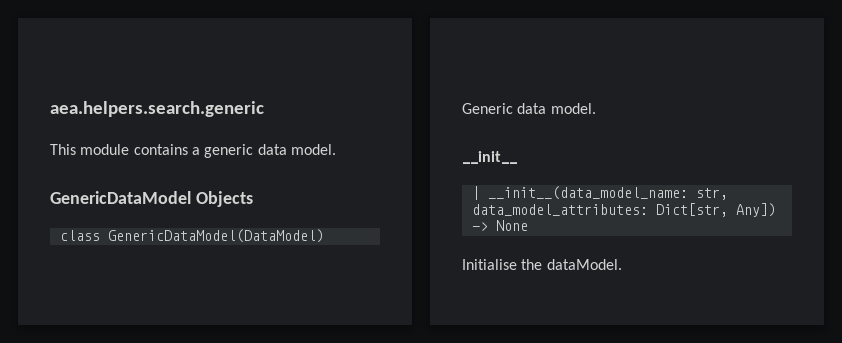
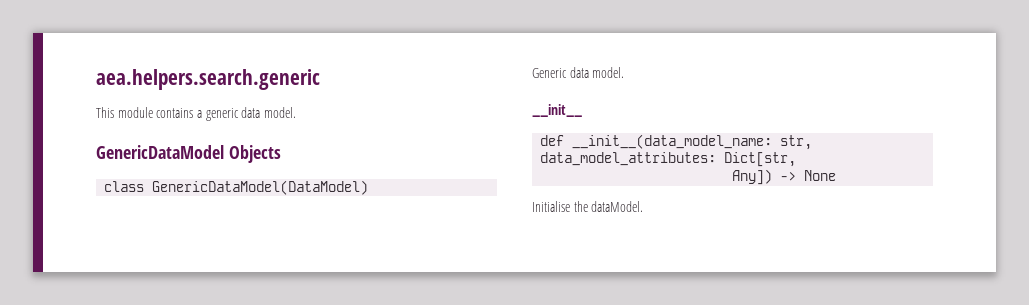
[471,186,480,200] | -> [540,135,565,146] def
(728, 210) none -> (797, 159) //

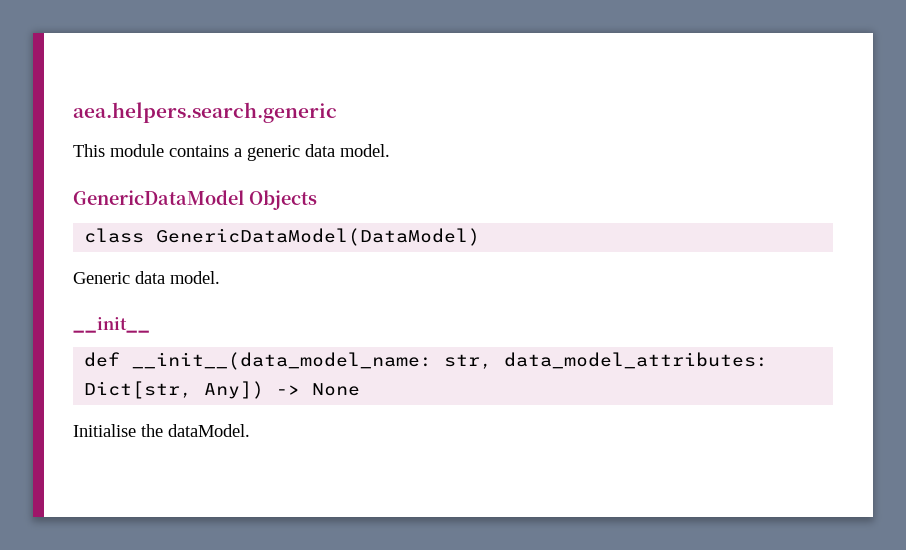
(797, 159) // -> (193, 390) none

